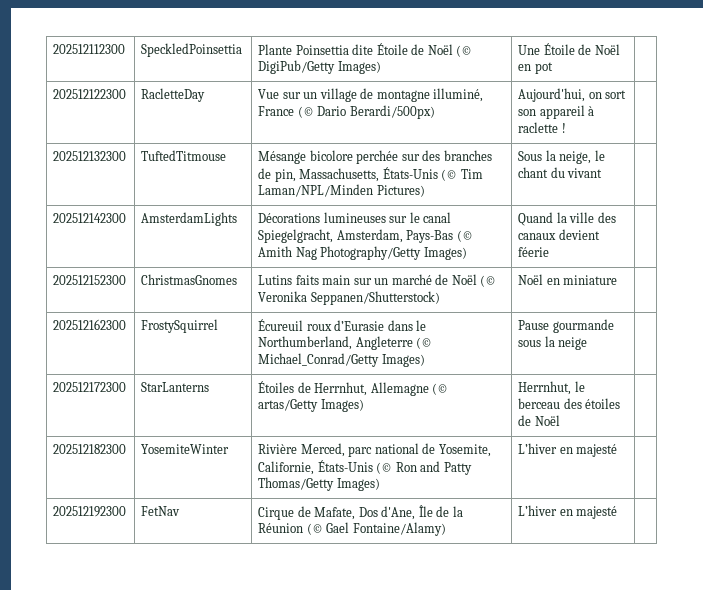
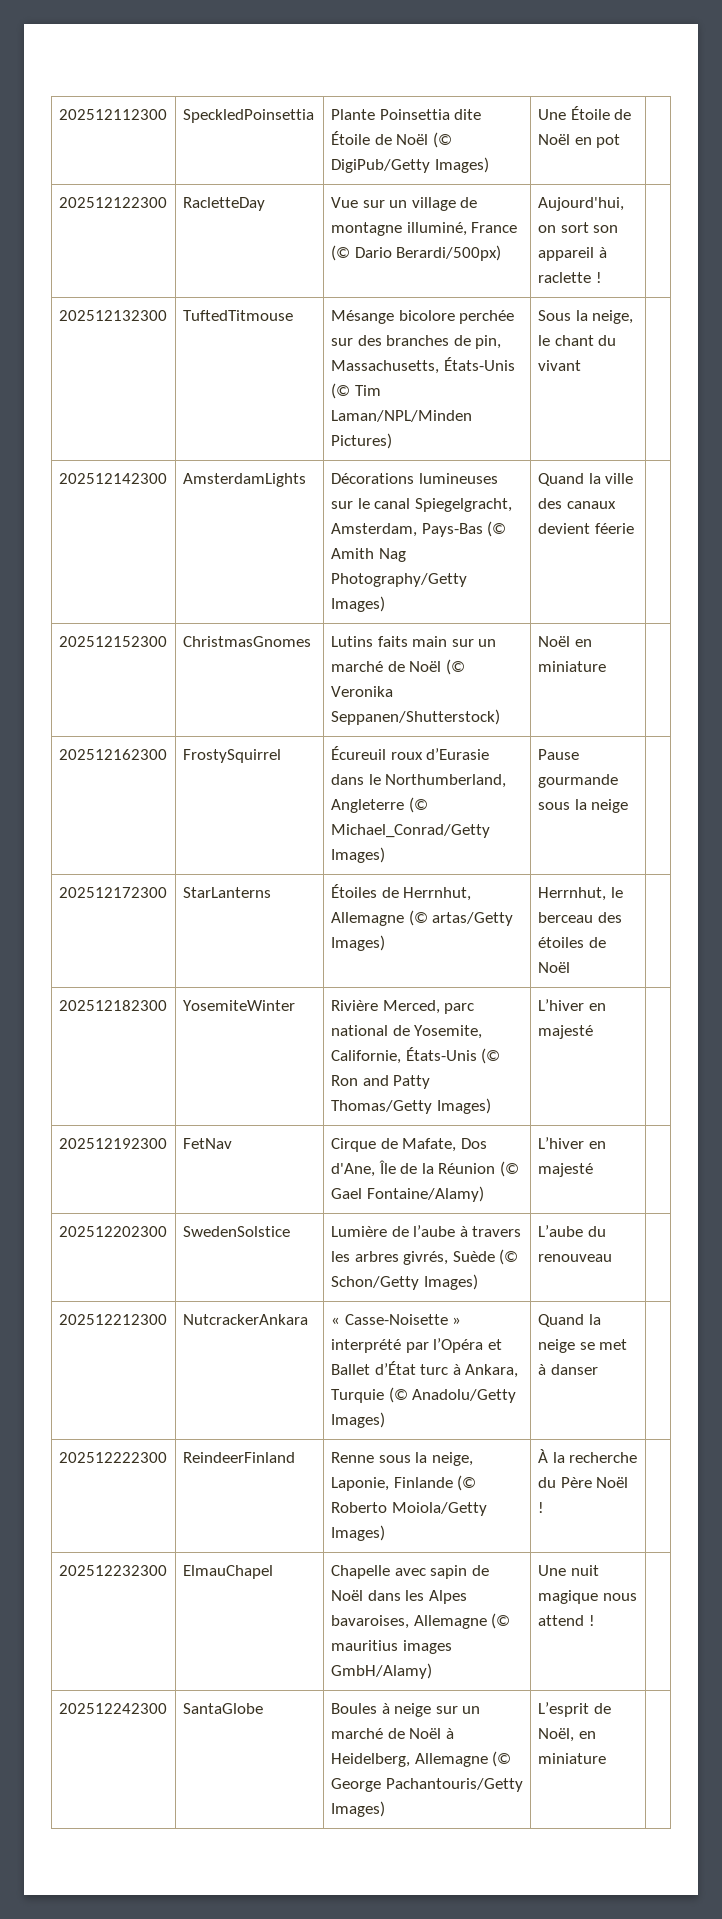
(618, 512) none -> [58,1226,167,1237] [182,1226,290,1237] [330,1225,522,1237] [330,1249,519,1265] [330,1274,478,1290] [537,1225,606,1237] [537,1254,612,1262] [58,1314,167,1325] [182,1314,308,1325] [330,1314,462,1325] [330,1338,502,1353] [330,1361,519,1378] [330,1387,517,1403] [330,1412,385,1428] [537,1314,601,1327] [537,1339,628,1353] [537,1364,598,1375] [58,1452,167,1463] [182,1452,295,1463] [330,1452,473,1466] [330,1475,477,1491] [330,1502,487,1516] [330,1525,385,1541] [537,1449,638,1463] [537,1477,629,1488] [537,1502,544,1513] [58,1565,167,1576] [182,1565,273,1579] [330,1565,489,1579] [330,1590,467,1604] [330,1613,511,1629] [330,1640,452,1654] [330,1663,432,1679] [537,1565,599,1576] [537,1590,637,1604] [537,1615,595,1626] [58,1703,167,1714] [182,1703,263,1714] [330,1703,481,1717] [330,1728,454,1739] [330,1751,512,1767] [330,1778,523,1792] [330,1801,385,1817] [537,1702,611,1717] [537,1728,596,1742] [537,1753,606,1764] // 202512202300 | SwedenSolstice | Lumière de l’aube à travers les arbres givrés, Suède (© Schon/Getty Images) | L’aube du renouveau | // 202512212300 | NutcrackerAnkara | « Casse-Noisette » interprété par l’Opéra et Ballet d’État turc à Ankara, Turquie (© Anadolu/Getty Images) | Quand la neige se met à danser | // 202512222300 | ReindeerFinland | Renne sous la neige, Laponie, Finlande (© Roberto Moiola/Getty Images) | À la recherche du Père Noël ! | // 202512232300 | ElmauChapel | Chapelle avec sapin de Noël dans les Alpes bavaroises, Allemagne (© mauritius images GmbH/Alamy) | Une nuit magique nous attend ! | // 202512242300 | SantaGlobe | Boules à neige sur un marché de Noël à Heidelberg, Allemagne (© George Pachantouris/Getty Images) | L’esprit de Noël, en miniature |

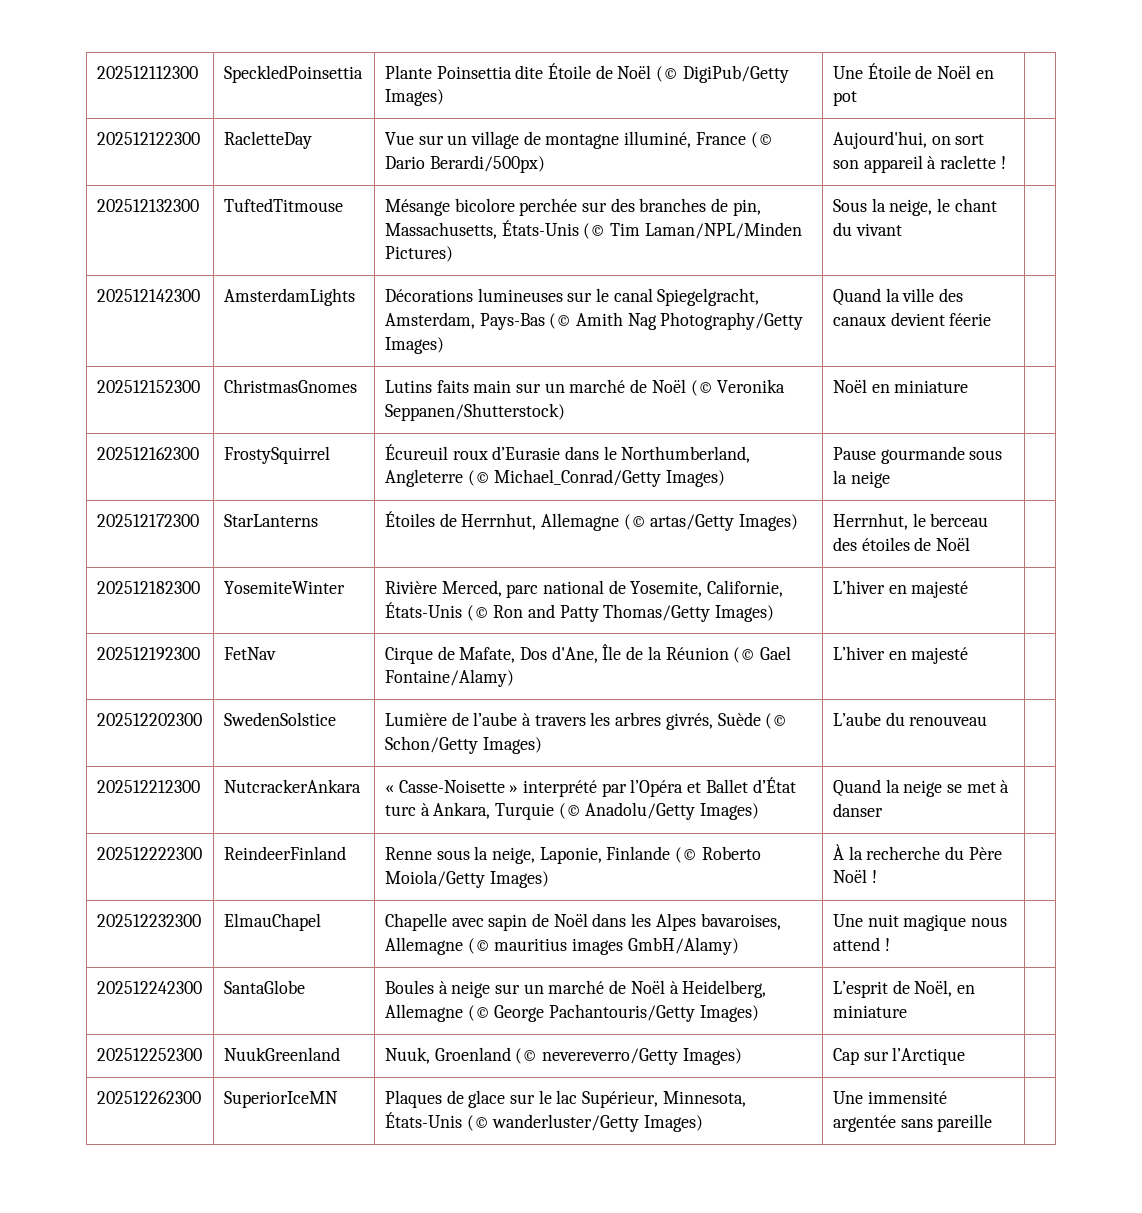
(606, 1758) none -> [96,1048,202,1061] [223,1047,340,1061] [384,1047,742,1065] [832,1047,966,1065] [96,1091,201,1104] [223,1091,338,1108] [384,1090,746,1108] [384,1112,703,1132] [832,1091,947,1104] [832,1114,993,1132] // 202512252300 | NuukGreenland | Nuuk, Groenland (© nevereverro/Getty Images) | Cap sur l’Arctique | // 202512262300 | SuperiorIceMN | Plaques de glace sur le lac Supérieur, Minnesota, États-Unis (© wanderluster/Getty Images) | Une immensité argentée sans pareille |

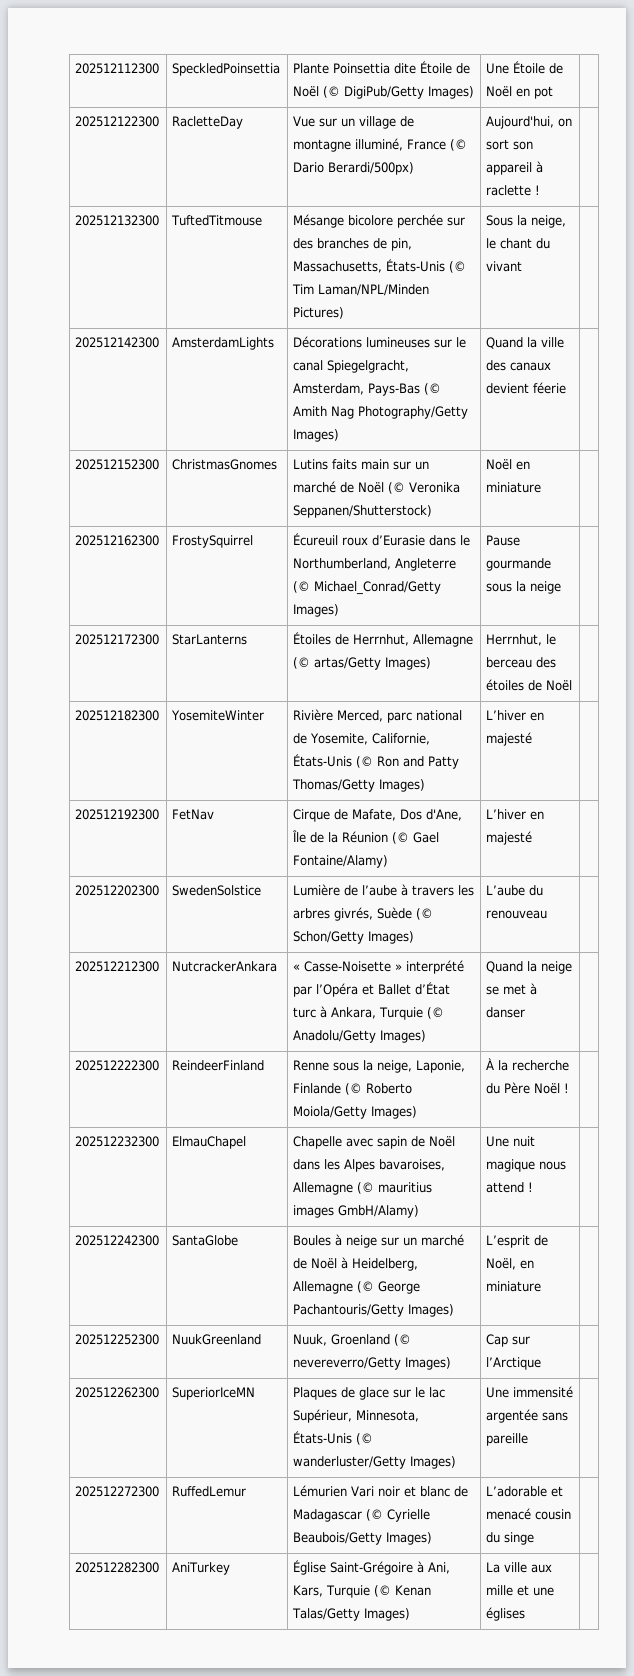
(993, 1123) none -> [75,1486,160,1497] [172,1486,247,1497] [293,1485,469,1497] [293,1509,431,1522] [293,1532,433,1545] [486,1486,564,1497] [486,1508,572,1520] [486,1532,535,1545] [75,1562,160,1573] [172,1562,231,1575] [293,1560,451,1575] [293,1585,432,1598] [292,1608,411,1621] [486,1562,553,1573] [486,1585,555,1596] [486,1607,526,1621] // 202512272300 | RuffedLemur | Lémurien Vari noir et blanc de Madagascar (© Cyrielle Beaubois/Getty Images) | L’adorable et menacé cousin du singe | // 202512282300 | AniTurkey | Église Saint-Grégoire à Ani, Kars, Turquie (© Kenan Talas/Getty Images) | La ville aux mille et une églises |

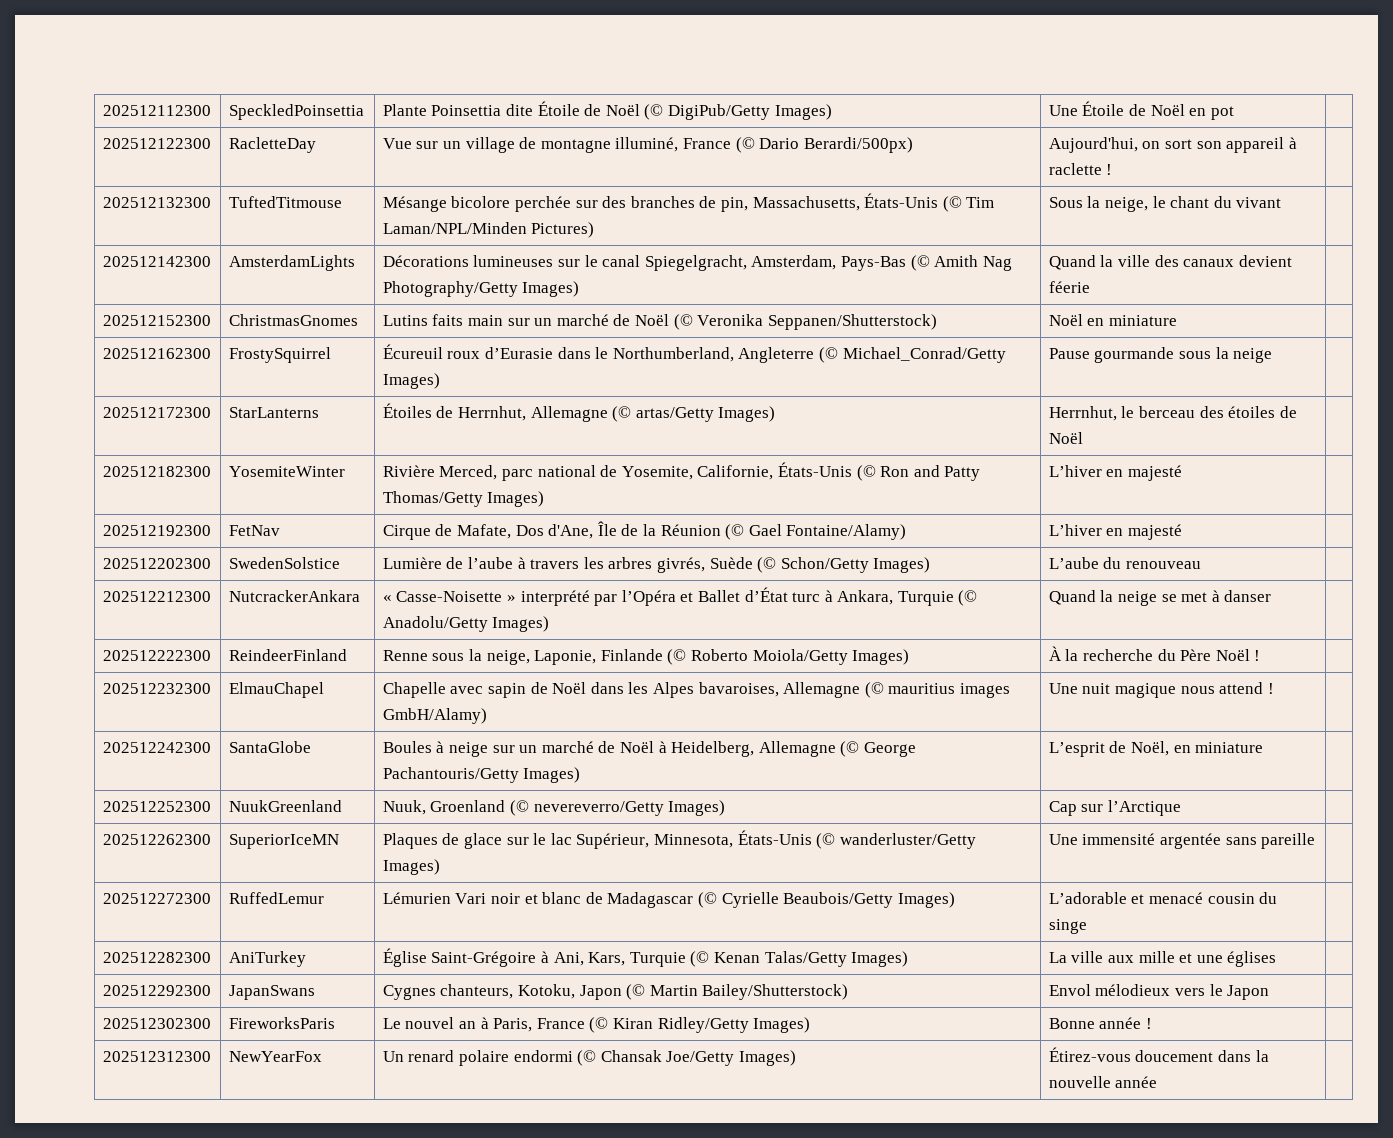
(526, 1614) none -> [102,985,211,996] [228,985,315,1000] [382,984,849,1000] [1048,984,1270,1000] [102,1018,211,1029] [228,1017,335,1029] [382,1017,811,1033] [1048,1017,1153,1029] [102,1051,211,1062] [228,1051,322,1062] [382,1050,796,1066] [1048,1047,1269,1062] [1048,1076,1158,1088] // 202512292300 | JapanSwans | Cygnes chanteurs, Kotoku, Japon (© Martin Bailey/Shutterstock) | Envol mélodieux vers le Japon | // 202512302300 | FireworksParis | Le nouvel an à Paris, France (© Kiran Ridley/Getty Images) | Bonne année ! | // 202512312300 | NewYearFox | Un renard polaire endormi (© Chansak Joe/Getty Images) | Étirez-vous doucement dans la nouvelle année |

